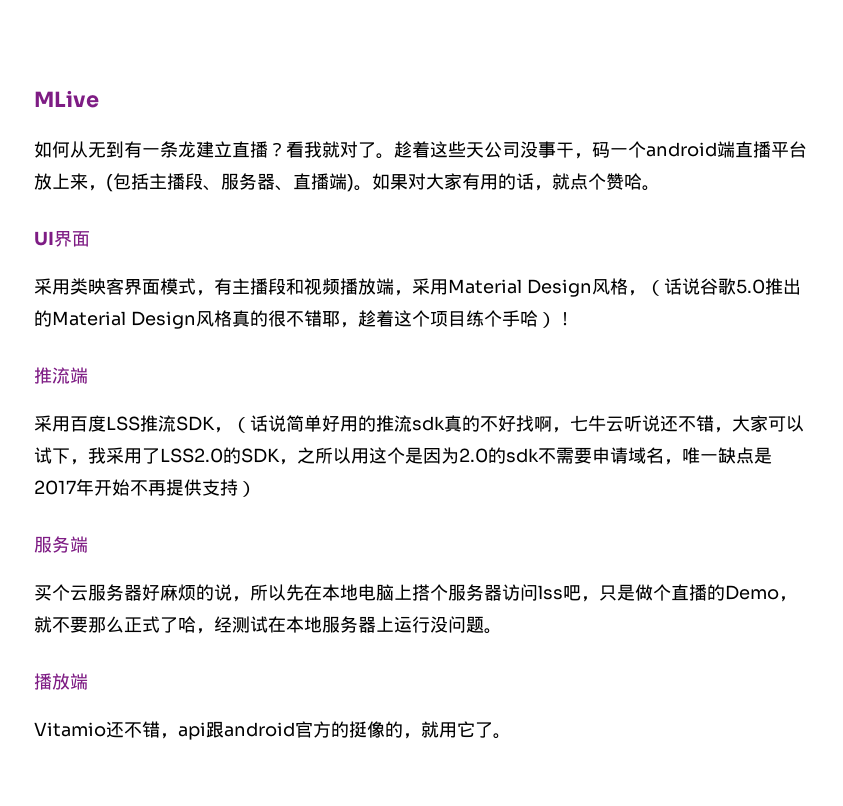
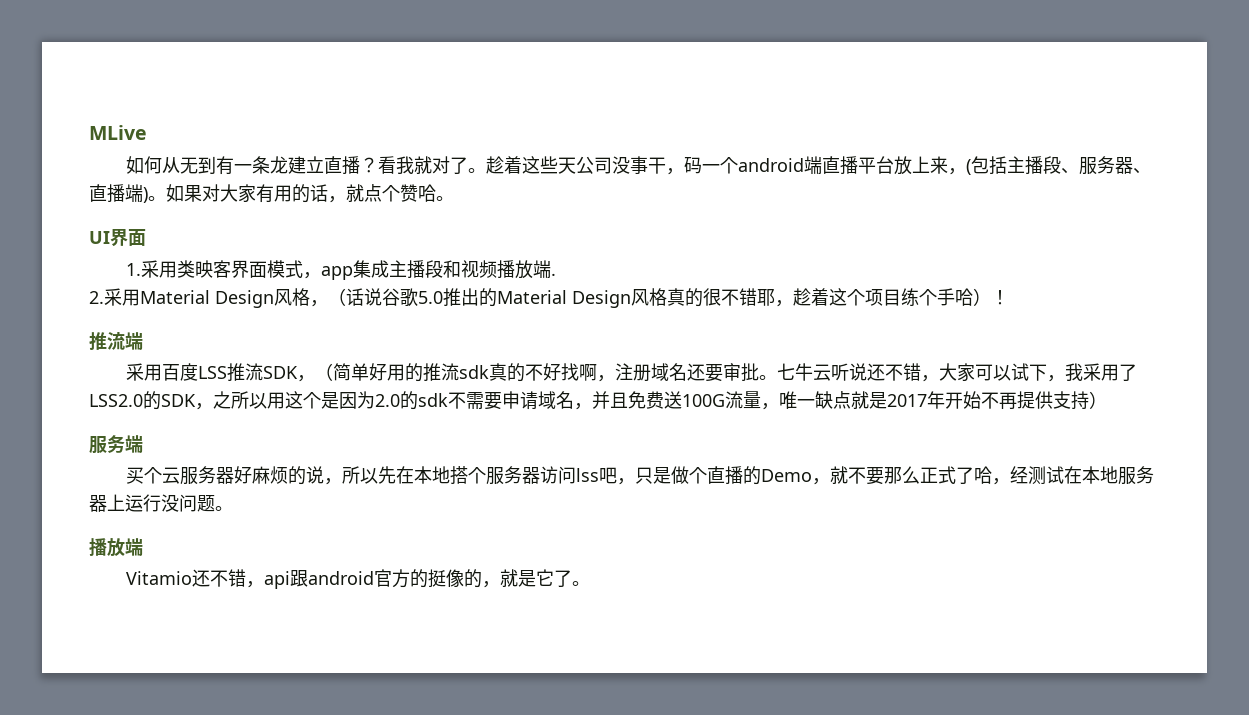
(90, 239) none -> [126,263,142,276] 1.
[214,278,232,295] 有 -> [321,260,390,280] app集成
[394,290,412,296] ， -> [551,273,557,276] [89,291,104,304] . // 2.
[250,415,286,432] 话说 -> (334, 372) none
(570, 430) none -> [615,363,778,382] 注册域名还要审批。
(682, 462) none -> [592,391,779,410] 并且免费送100G流量，
(754, 455) none -> [851,391,869,409] 就
[358,584,412,601] 电脑上 -> (451, 475) none
[439,722,457,738] 用 -> [518,570,537,587] 是

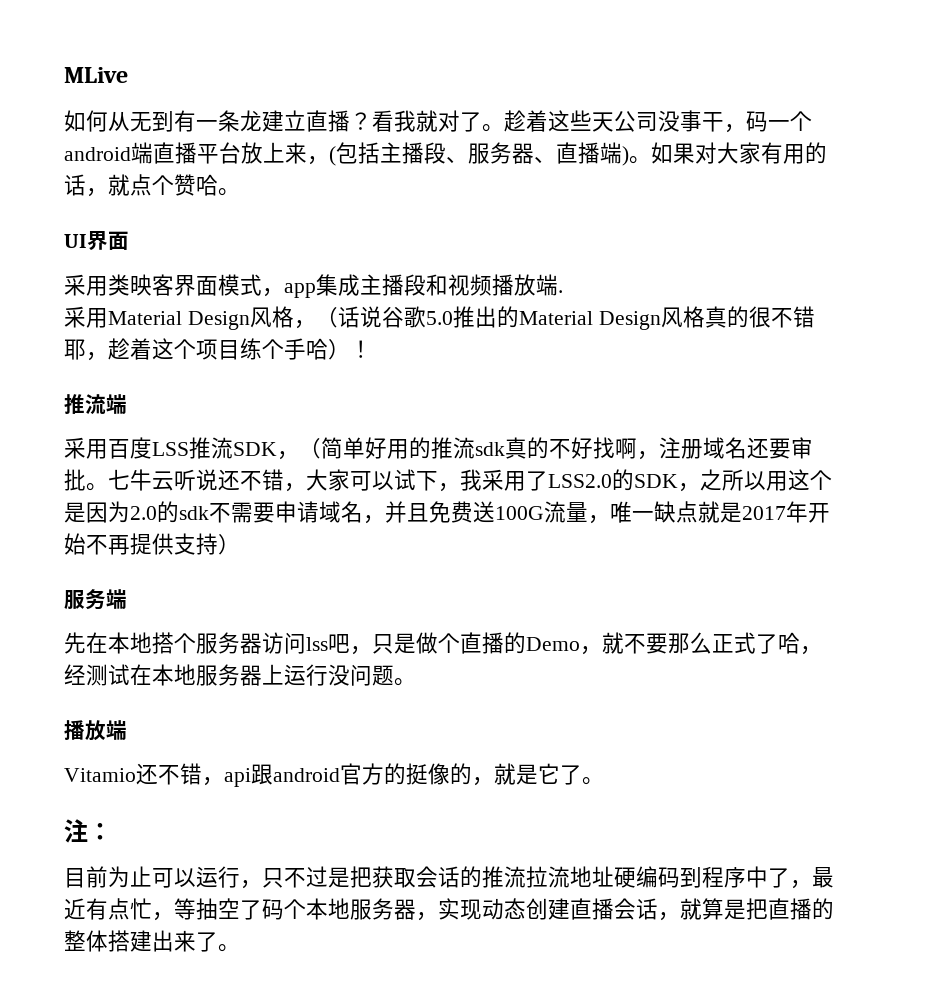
[126,263,142,276] 1. -> (129, 240) none
[89,291,104,304] 2. -> (563, 291) none
[126,466,379,485] 买个云服务器好麻烦的说，所以 -> (127, 599) none
(591, 583) none -> [64,819,112,843] [64,866,834,889] [64,898,834,921] [64,930,240,952] // 注： // 目前为止可以运行，只不过是把获取会话的推流拉流地址硬编码到程序中了，最近有点忙，等抽空了码个本地服务器，实现动态创建直播会话，就算是把直播的整体搭建出来了。

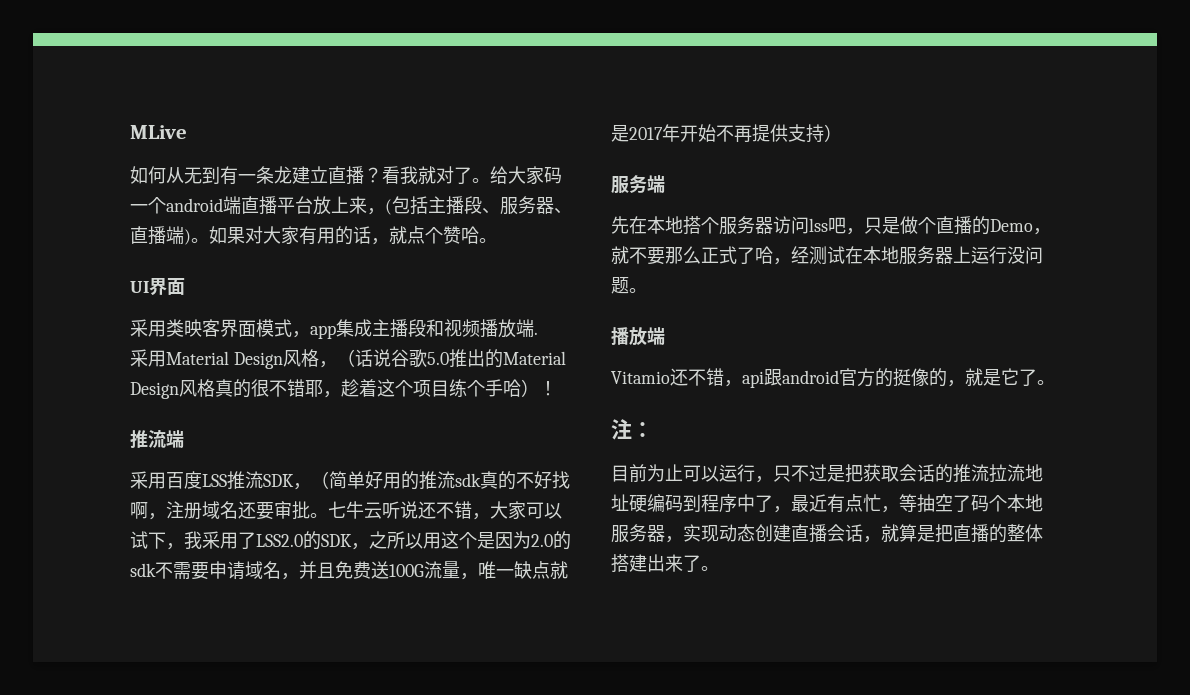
[504,110,746,133] 趁着这些天公司没事干， -> [490,166,544,185] 给大家

